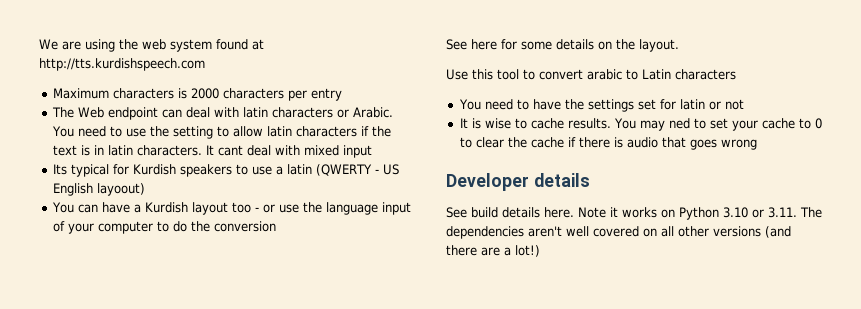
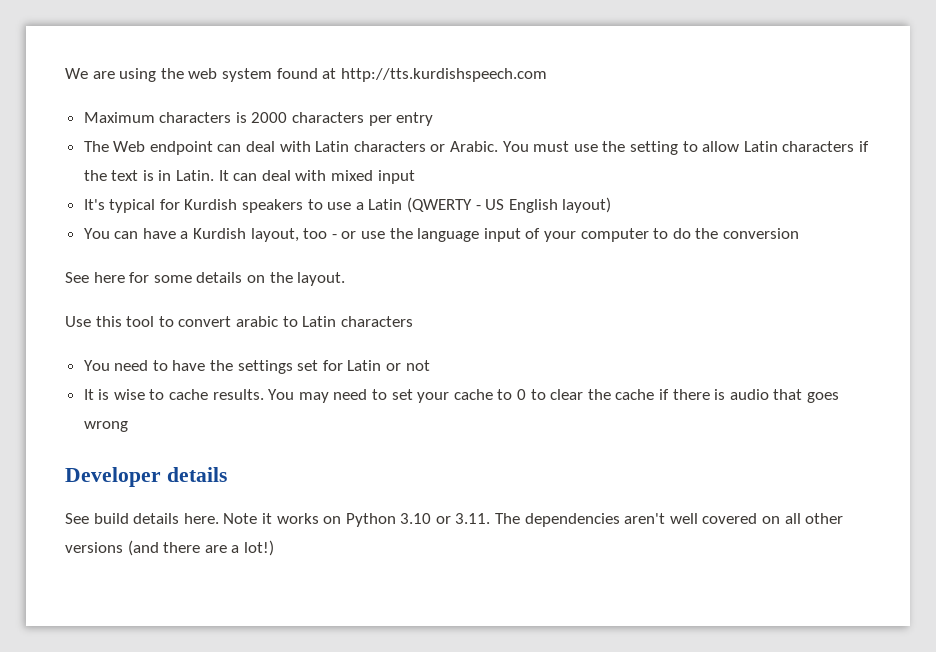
[242,107,268,118] latin -> [315,141,350,152] Latin
[77,126,122,137] need to -> [533,141,570,152] must
[266,126,292,137] latin -> [743,141,778,152] Latin
[107,145,243,156] latin characters. It cant -> [176,170,258,181] Latin. It can
[52,164,67,175] Its -> [83,199,105,210] It's
[286,164,312,175] latin -> [368,199,403,210] Latin
[96,183,145,196] layoout) -> [562,197,612,213] layout)
[191,202,228,215] layout -> [250,228,299,242] layout,
[679,99,705,110] latin -> [347,360,382,371] Latin
[668,118,690,129] ned -> [333,389,368,400] need

